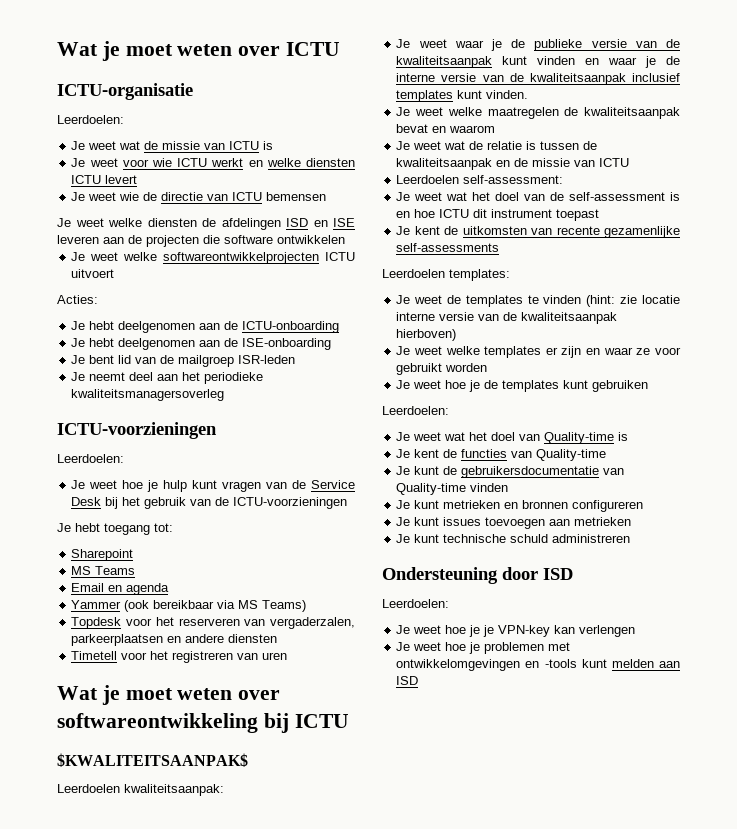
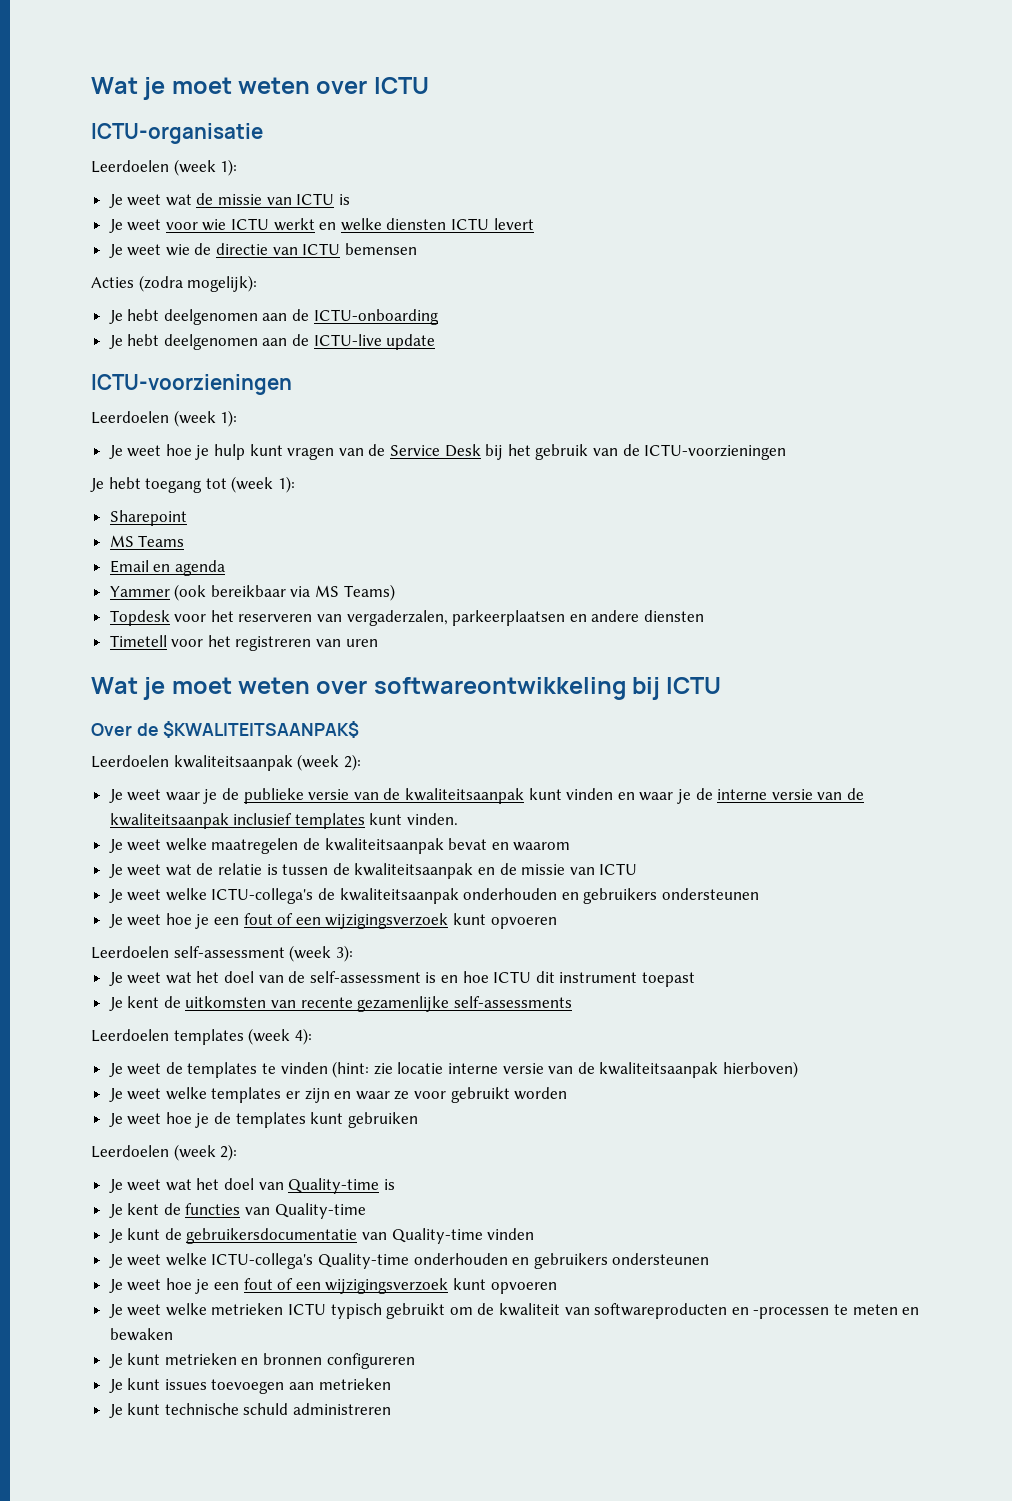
[57,115,124,124] Leerdoelen: -> [91,159,238,176] Leerdoelen (week 1):
[57,218,355,230] [57,235,345,247] [71,252,355,264] [71,269,115,278] [57,295,98,304] Je weet welke diensten de afdelingen ISD en ISE leveren aan de projecten die software ontwikkelen // Je weet welke softwareontwikkelprojecten ICTU uitvoert // Acties: -> [91,275,258,292] Acties (zodra mogelijk):
[242,338,332,350] [71,355,296,367] [71,372,264,384] [71,389,225,401] [57,422,217,439] [57,454,124,463] ISE-onboarding // Je bent lid van de mailgroep ISR-leden // Je neemt deel aan het periodieke kwaliteitsmanagersoverleg // ICTU-voorzieningen // Leerdoelen: -> [313,334,436,350] [91,374,292,395] [91,410,238,427] ICTU-live update // ICTU-voorzieningen // Leerdoelen (week 1):
[154,523,173,532] tot: -> [205,476,295,493] tot (week 1):
(349, 721) none -> [91,723,159,736] Over de
[124,784,224,796] kwaliteitsaanpak: -> [173,754,361,771] kwaliteitsaanpak (week 2):
[396,175,564,184] Leerdoelen self-assessment: -> [108,888,760,904] [108,913,557,929] [91,945,353,962] Je weet welke ICTU-collega's de kwaliteitsaanpak onderhouden en gebruikers ondersteunen // Je weet hoe je een fout of een wijzigingsverzoek kunt opvoeren // Leerdoelen self-assessment (week 3):
[449,269,510,281] templates: -> [173,1028,312,1045] templates (week 4):
[382,406,449,415] Leerdoelen: -> [91,1144,238,1161] Leerdoelen (week 2):
(509, 487) none -> [108,1253,710,1269] [108,1278,557,1294] [108,1303,920,1319] [109,1328,173,1341] // Je weet welke ICTU-collega's Quality-time onderhouden en gebruikers ondersteunen // Je weet hoe je een fout of een wijzigingsverzoek kunt opvoeren // Je weet welke metrieken ICTU typisch gebruikt om de kwaliteit van softwareproducten en -processen te meten en bewaken
[382,567,573,584] [382,599,449,608] [396,625,636,637] [396,642,571,654] [396,659,680,671] [396,676,419,685] // Ondersteuning door ISD // Leerdoelen: // Je weet hoe je je VPN-key kan verlengen // Je weet hoe je problemen met ontwikkelomgevingen en -tools kunt melden aan ISD -> (392, 1409) none

